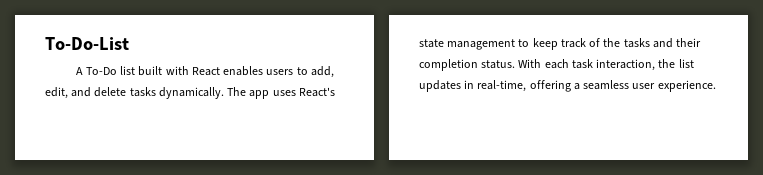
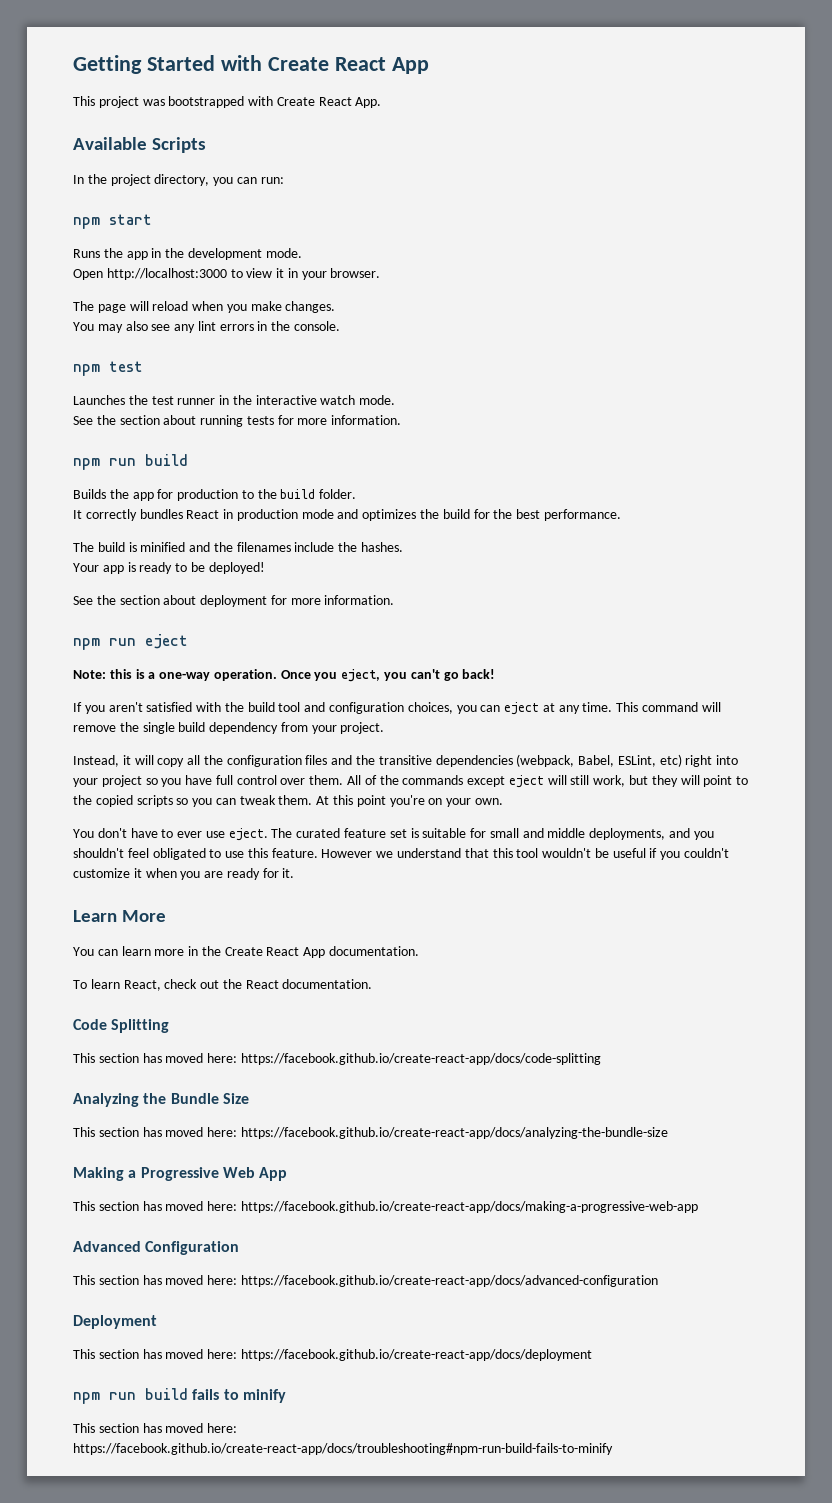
[45,37,129,50] [75,66,334,78] [45,87,335,99] [419,38,702,50] [419,59,694,71] [419,80,716,92] To-Do-List // A To-Do list built with React enables users to add, edit, and delete tasks dynamically. The app uses React's state management to keep track of the tasks and their completion status. With each task interaction, the list updates in real-time, offering a seamless user experience. -> [73,55,429,74] [73,96,382,108] [73,137,207,153] [73,174,284,186] [73,214,152,229] [73,248,302,260] [73,268,381,280] [73,301,336,313] [73,321,341,333] [73,361,143,376] [73,395,396,405] [73,415,402,427] [73,454,188,470] [73,489,357,501] [73,509,621,521] [73,542,404,552] [73,562,265,574] [73,595,395,607] [73,634,188,650] [73,669,496,682] [73,702,721,715] [73,722,385,734] [73,754,739,767] [73,775,749,788] [73,795,503,807] [73,828,714,841] [73,848,730,860] [73,868,295,880] [73,910,167,922] [73,946,420,958] [73,979,373,991] [73,1019,170,1033] [73,1053,601,1065] [73,1093,249,1107] [73,1127,668,1139] [73,1167,288,1181] [73,1201,698,1213] [73,1241,240,1255] [73,1275,658,1287] [73,1315,157,1329] [73,1349,592,1361] [73,1388,286,1404] [73,1423,238,1433] [73,1443,613,1455] Getting Started with Create React App // This project was bootstrapped with Create React App. // Available Scripts // In the project directory, you can run: // npm start // Runs the app in the development mode. // Open http://localhost:3000 to view it in your browser. // The page will reload when you make changes. // You may also see any lint errors in the console. // npm test // Launches the test runner in the interactive watch mode. // See the section about running tests for more information. // npm run build // Builds the app for production to the build folder. // It correctly bundles React in production mode and optimizes the build for the best performance. // The build is minified and the filenames include the hashes. // Your app is ready to be deployed! // See the section about deployment for more information. // npm run eject // Note: this is a one-way operation. Once you eject, you can't go back! // If you aren't satisfied with the build tool and configuration choices, you can eject at any time. This command will remove the single build dependency from your project. // Instead, it will copy all the configuration files and the transitive dependencies (webpack, Babel, ESLint, etc) right into your project so you have full control over them. All of the commands except eject will still work, but they will point to the copied scripts so you can tweak them. At this point you're on your own. // You don't have to ever use eject. The curated feature set is suitable for small and middle deployments, and you shouldn't feel obligated to use this feature. However we understand that this tool wouldn't be useful if you couldn't customize it when you are ready for it. // Learn More // You can learn more in the Create React App documentation. // To learn React, check out the React documentation. // Code Splitting // This section has moved here: https://facebook.github.io/create-react-app/docs/code-splitting // Analyzing the Bundle Size // This section has moved here: https://facebook.github.io/create-react-app/docs/analyzing-the-bundle-size // Making a Progressive Web App // This section has moved here: https://facebook.github.io/create-react-app/docs/making-a-progressive-web-app // Advanced Configuration // This section has moved here: https://facebook.github.io/create-react-app/docs/advanced-configuration // Deployment // This section has moved here: https://facebook.github.io/create-react-app/docs/deployment // npm run build fails to minify // This section has moved here: https://facebook.github.io/create-react-app/docs/troubleshooting#npm-run-build-fails-to-minify

